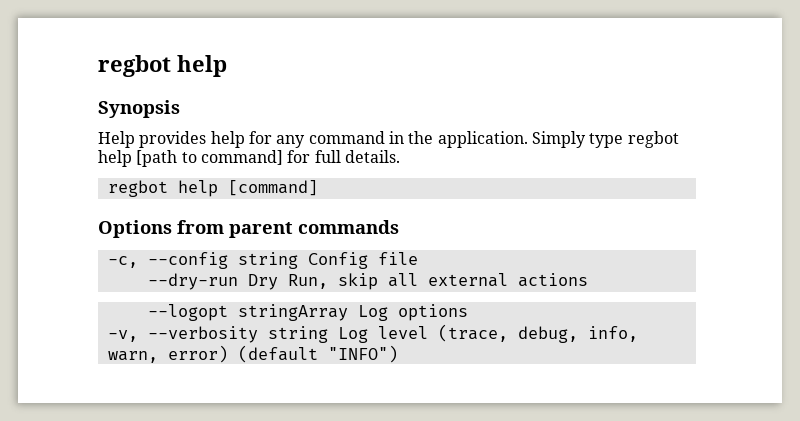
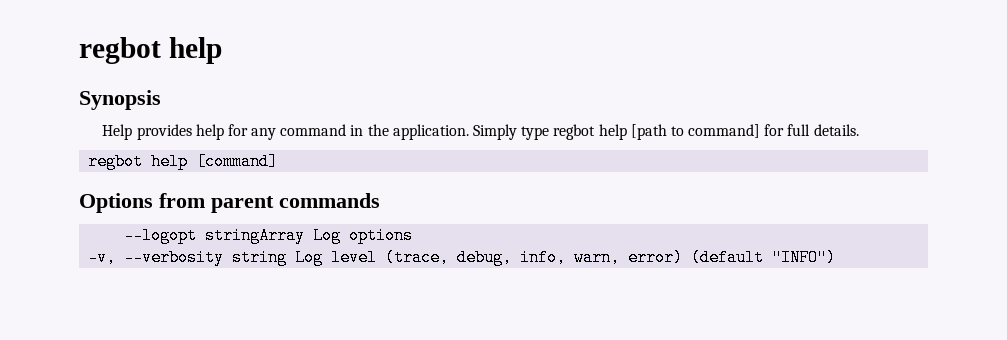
[107,252,418,269] [147,273,588,290] // -c, --config string Config file // --dry-run Dry Run, skip all external actions -> (380, 200) none

